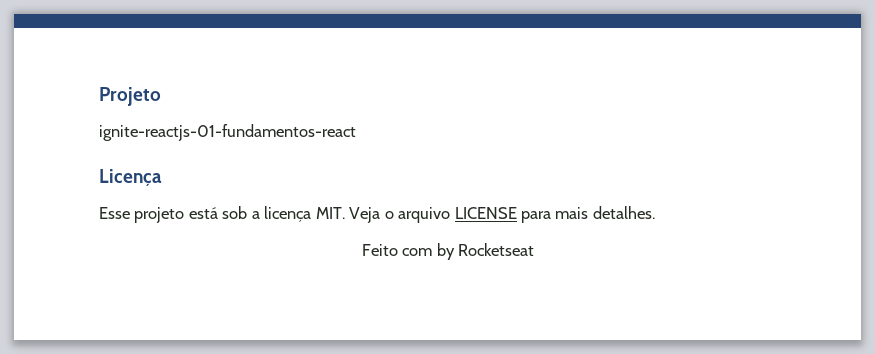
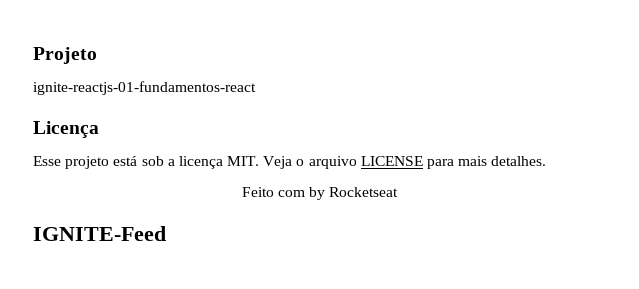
(535, 249) none -> [33,226,166,241] // IGNITE-Feed

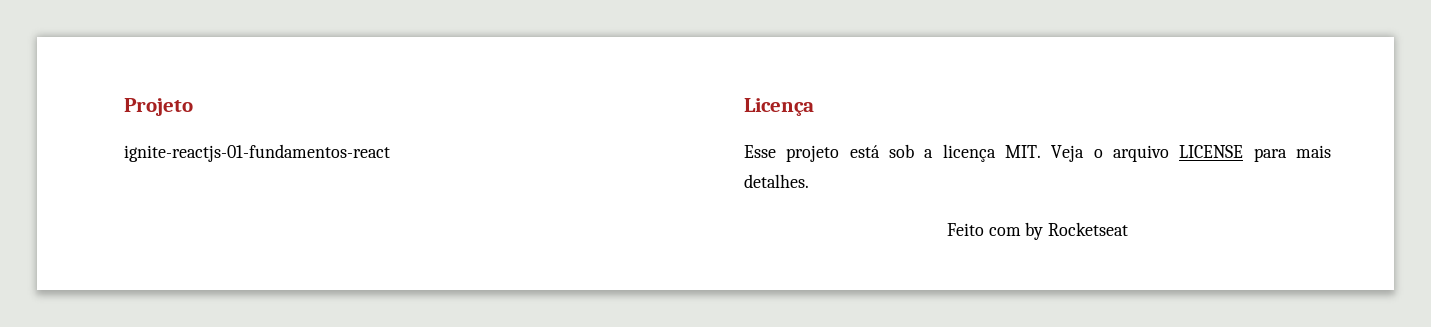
[33,226,166,241] // IGNITE-Feed -> (1129, 229) none

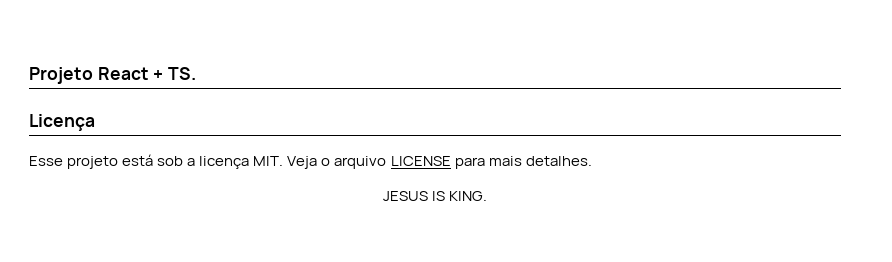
[124,144,390,162] // ignite-reactjs-01-fundamentos-react -> [97,67,197,80] React + TS.
[946,222,1129,240] Feito com by Rocketseat -> [382,191,488,201] JESUS IS KING.

